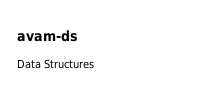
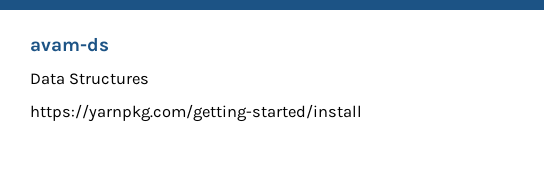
(94, 64) none -> [30,104,362,122] // https://yarnpkg.com/getting-started/install

